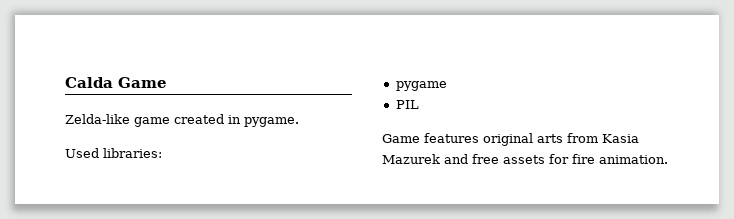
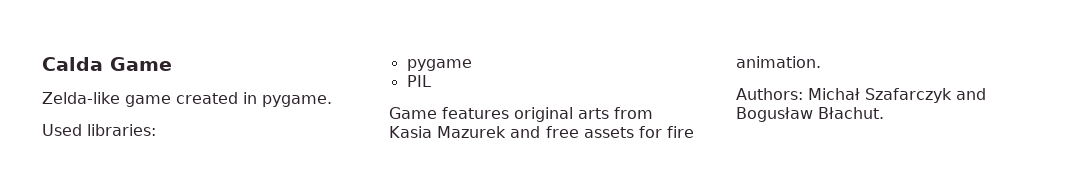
(668, 159) none -> [736,88,986,103] [736,107,884,122] // Authors: Michał Szafarczyk and Bogusław Błachut.

